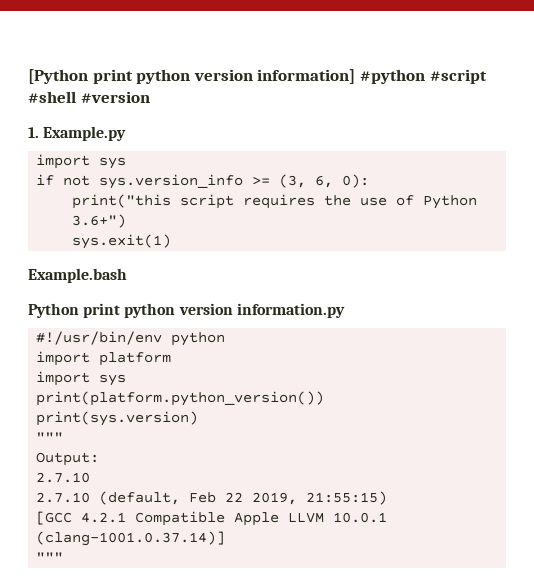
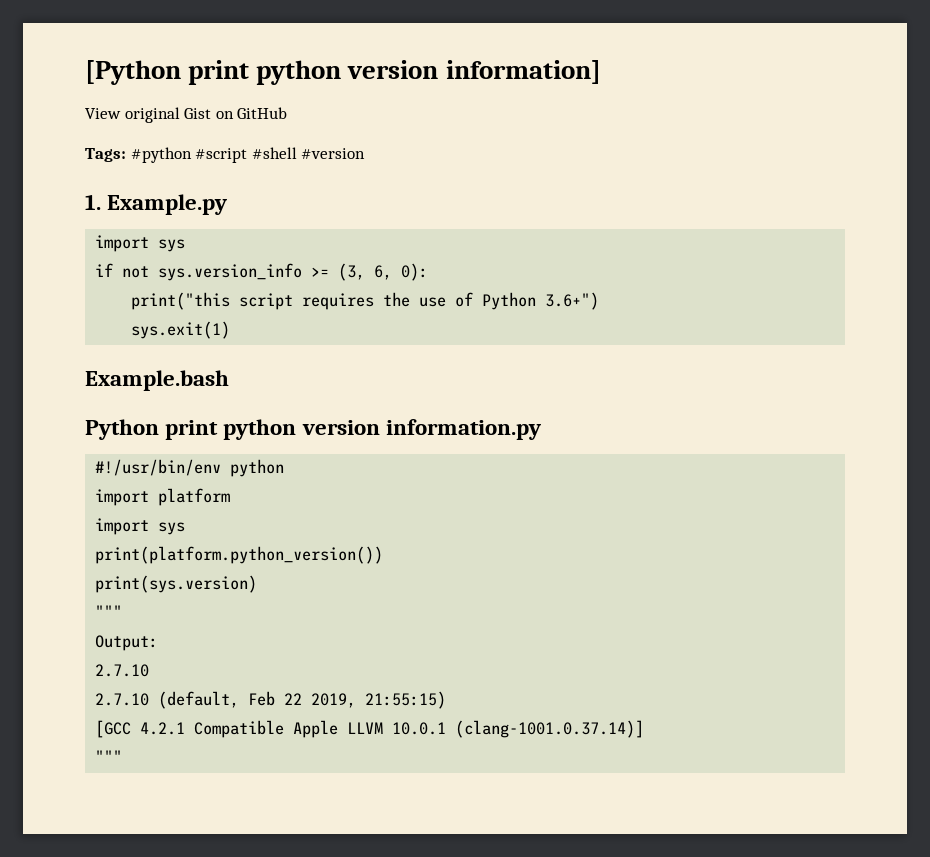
(356, 76) none -> [85,107,288,123] [85,148,126,162] // View original Gist on GitHub // Tags:

